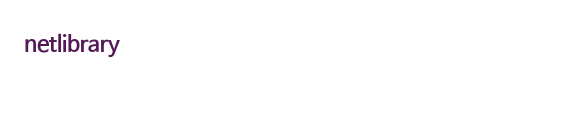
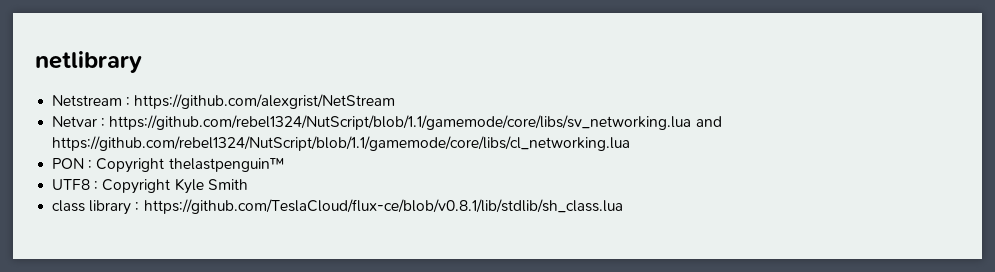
(120, 45) none -> [52,94,396,109] [52,115,722,130] [52,136,631,151] [52,157,284,173] [52,178,248,194] [52,199,623,215] // Netstream : https://github.com/alexgrist/NetStream // Netvar : https://github.com/rebel1324/NutScript/blob/1.1/gamemode/core/libs/sv_networking.lua and https://github.com/rebel1324/NutScript/blob/1.1/gamemode/core/libs/cl_networking.lua // PON : Copyright thelastpenguin™ // UTF8 : Copyright Kyle Smith // class library : https://github.com/TeslaCloud/flux-ce/blob/v0.8.1/lib/stdlib/sh_class.lua

